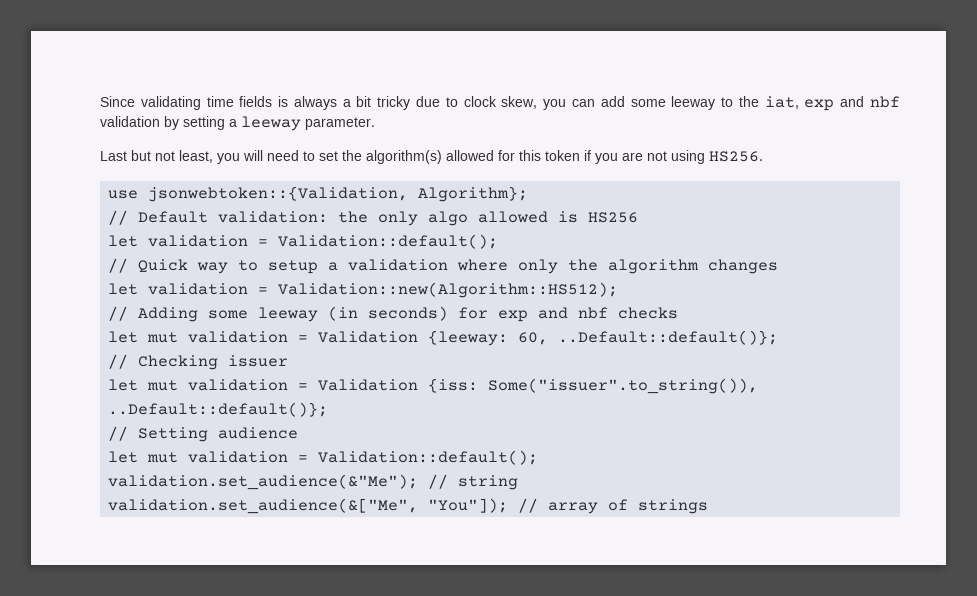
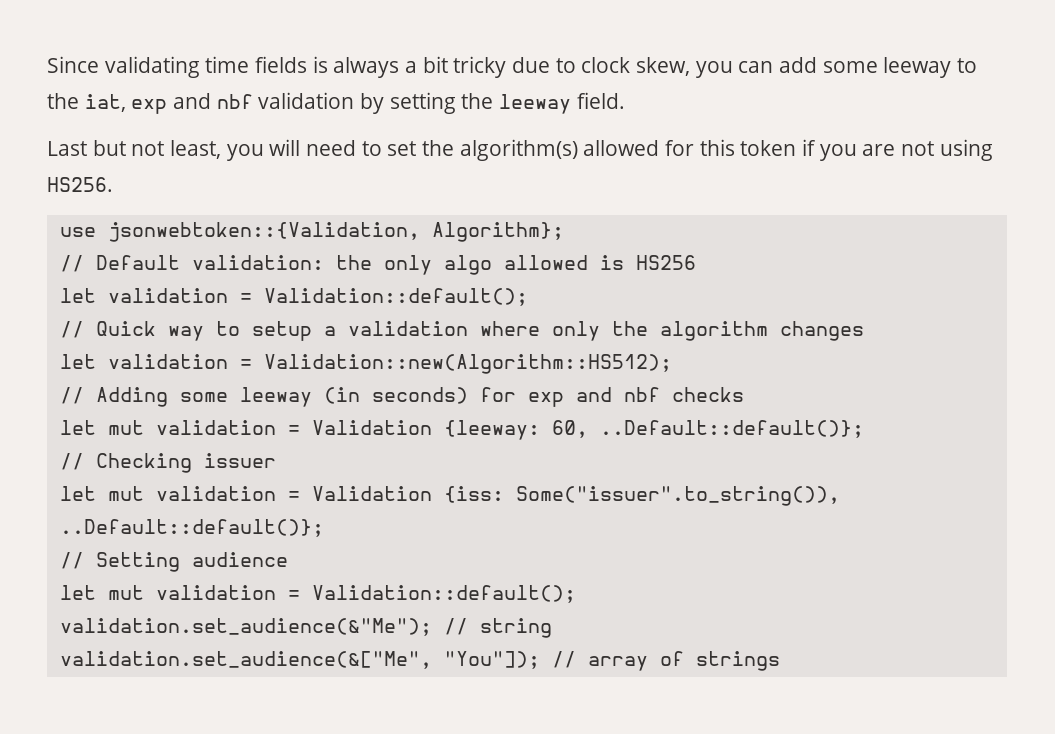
[229,116,375,131] a leeway parameter. -> [461,92,625,114] the leeway field.

